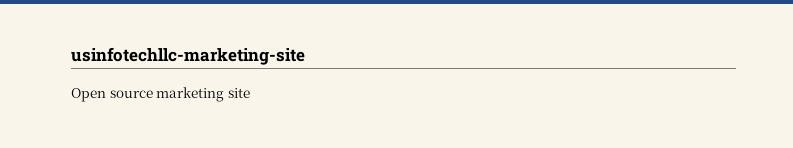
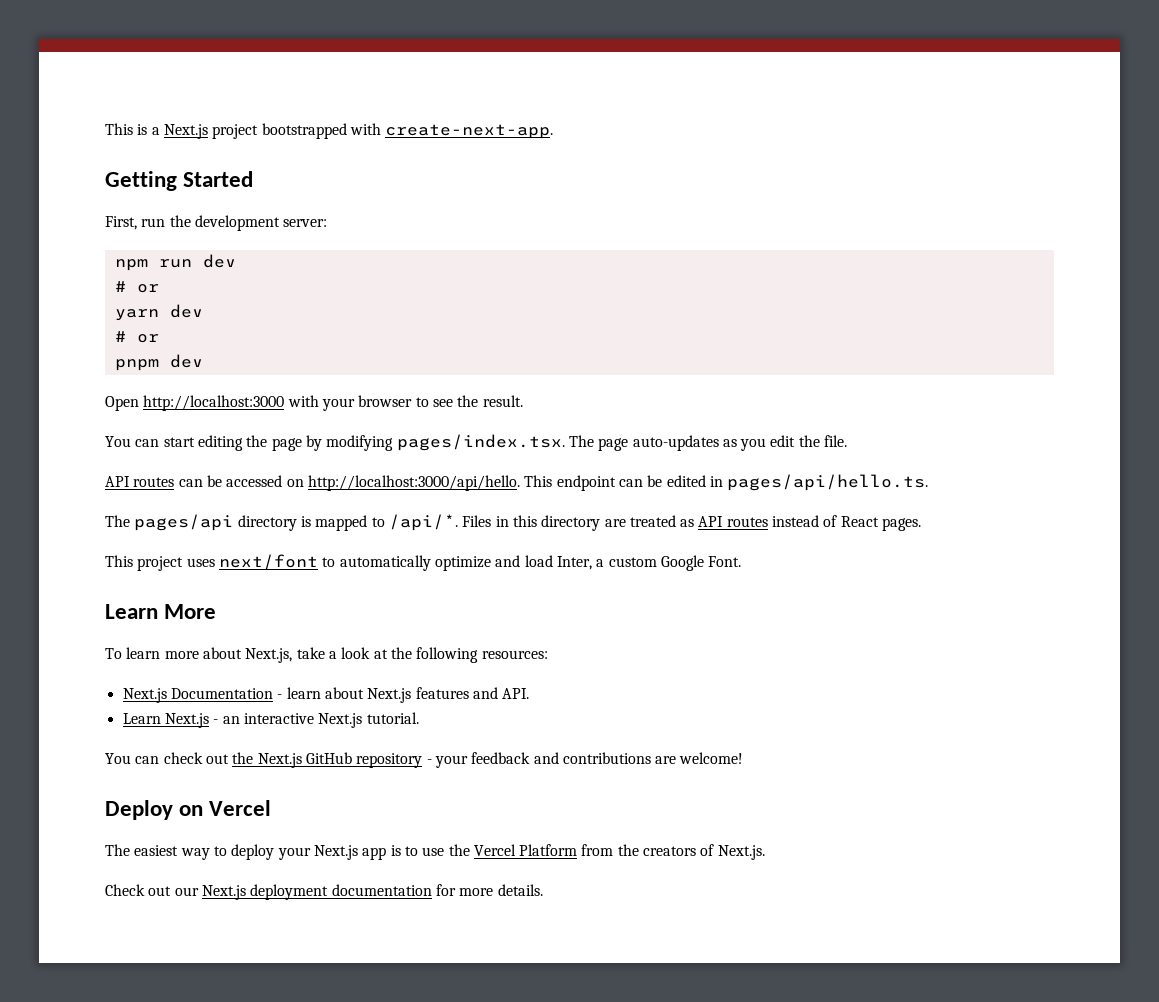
[71,47,305,65] [71,87,250,102] usinfotechllc-marketing-site // Open source marketing site -> [105,123,554,139] [105,171,254,191] [105,215,328,231] [114,254,236,271] [114,281,159,293] [114,304,203,321] [114,331,159,343] [114,354,203,371] [105,395,523,411] [105,434,848,451] [105,474,929,491] [105,514,922,531] [105,554,742,571] [105,604,217,619] [105,647,548,663] [122,687,530,703] [122,712,419,728] [105,752,744,768] [105,800,272,820] [105,844,765,860] [105,884,543,900] This is a Next.js project bootstrapped with create-next-app. // Getting Started // First, run the development server: // npm run dev // # or // yarn dev // # or // pnpm dev // Open http://localhost:3000 with your browser to see the result. // You can start editing the page by modifying pages/index.tsx. The page auto-updates as you edit the file. // API routes can be accessed on http://localhost:3000/api/hello. This endpoint can be edited in pages/api/hello.ts. // The pages/api directory is mapped to /api/*. Files in this directory are treated as API routes instead of React pages. // This project uses next/font to automatically optimize and load Inter, a custom Google Font. // Learn More // To learn more about Next.js, take a look at the following resources: // Next.js Documentation - learn about Next.js features and API. // Learn Next.js - an interactive Next.js tutorial. // You can check out the Next.js GitHub repository - your feedback and contributions are welcome! // Deploy on Vercel // The easiest way to deploy your Next.js app is to use the Vercel Platform from the creators of Next.js. // Check out our Next.js deployment documentation for more details.

